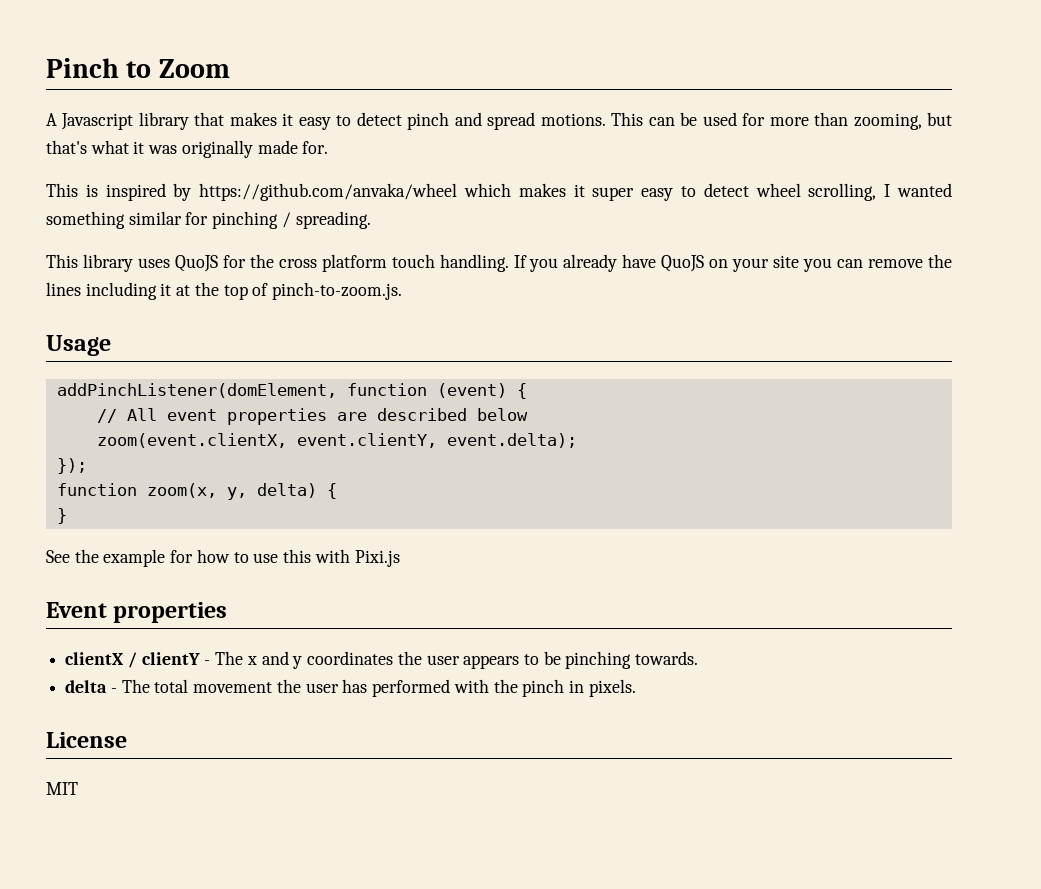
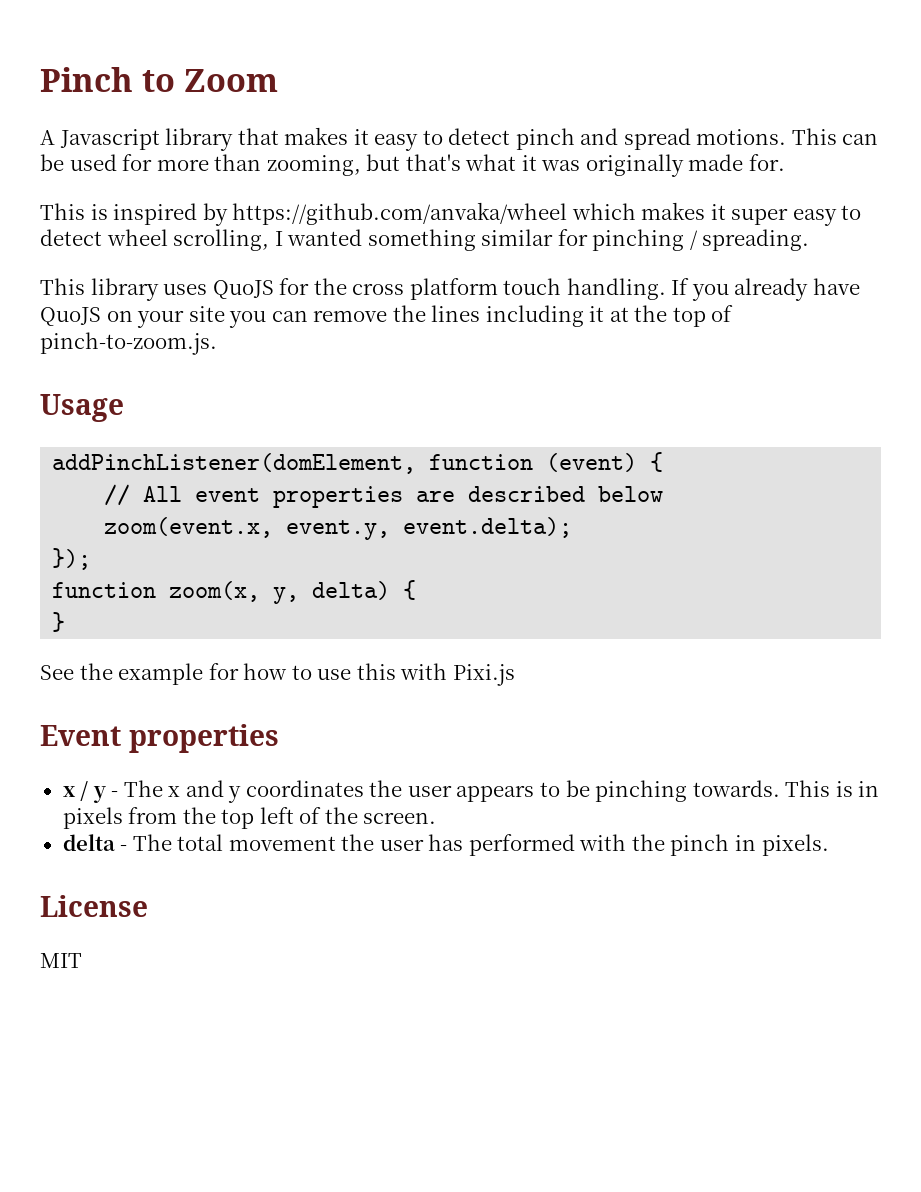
[96,433,437,448] zoom(event.clientX, event.clientY, -> [104,517,391,540] zoom(event.x, event.y,
[65,652,200,668] clientX / clientY -> [62,781,106,803] x / y
(699, 658) none -> [785,780,880,797] [62,807,437,829] This is in pixels from the top left of the screen.

